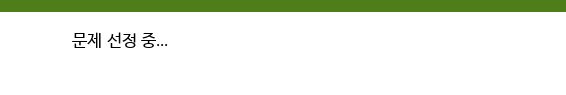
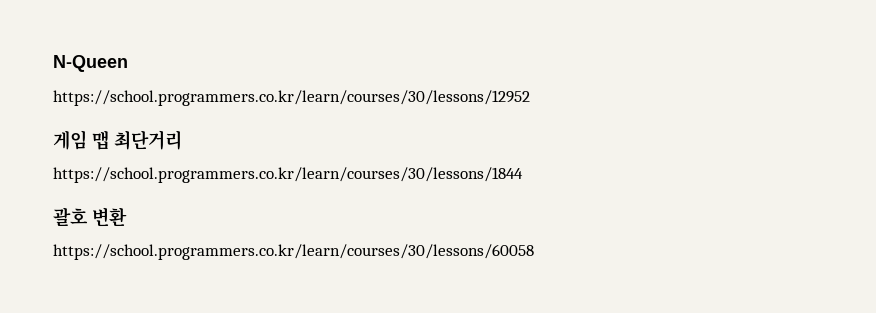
[72,32,169,48] 문제 선정 중... -> [53,55,128,72] [53,90,530,106] [53,130,182,150] [53,167,523,183] [53,207,127,227] [53,244,534,260] N-Queen // https://school.programmers.co.kr/learn/courses/30/lessons/12952 // 게임 맵 최단거리 // https://school.programmers.co.kr/learn/courses/30/lessons/1844 // 괄호 변환 // https://school.programmers.co.kr/learn/courses/30/lessons/60058

